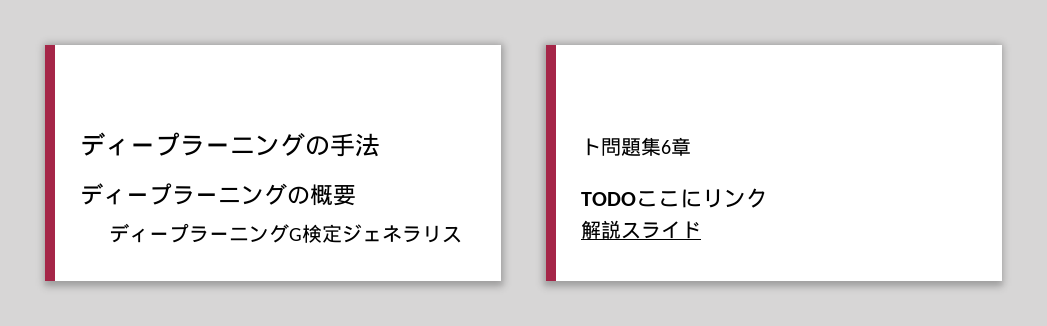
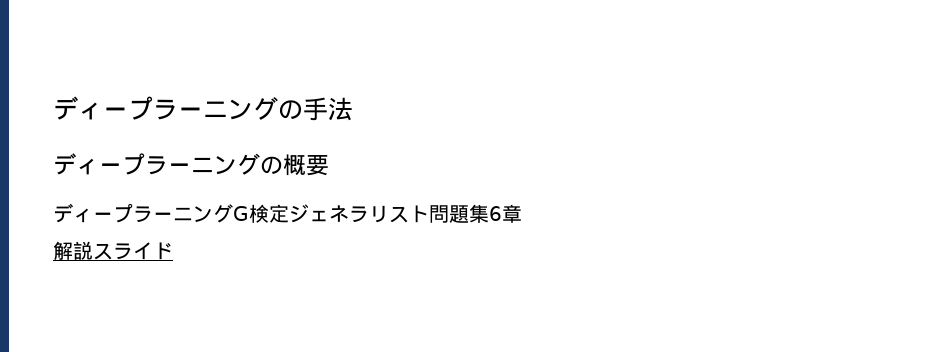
[581,188,768,208] // TODOここにリンク -> (522, 213) none

